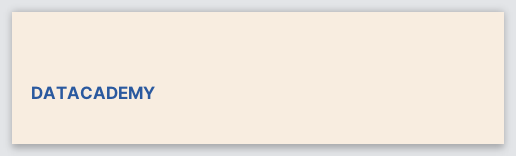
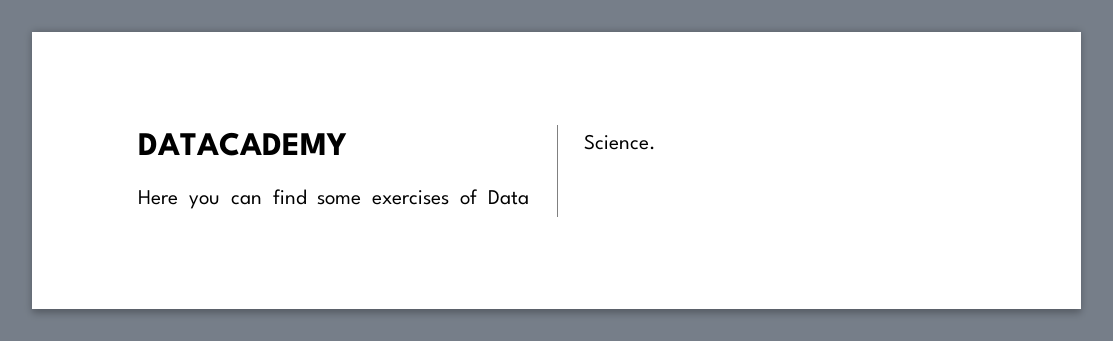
(155, 93) none -> [138,189,529,209] [584,134,656,150] // Here you can find some exercises of Data Science.

